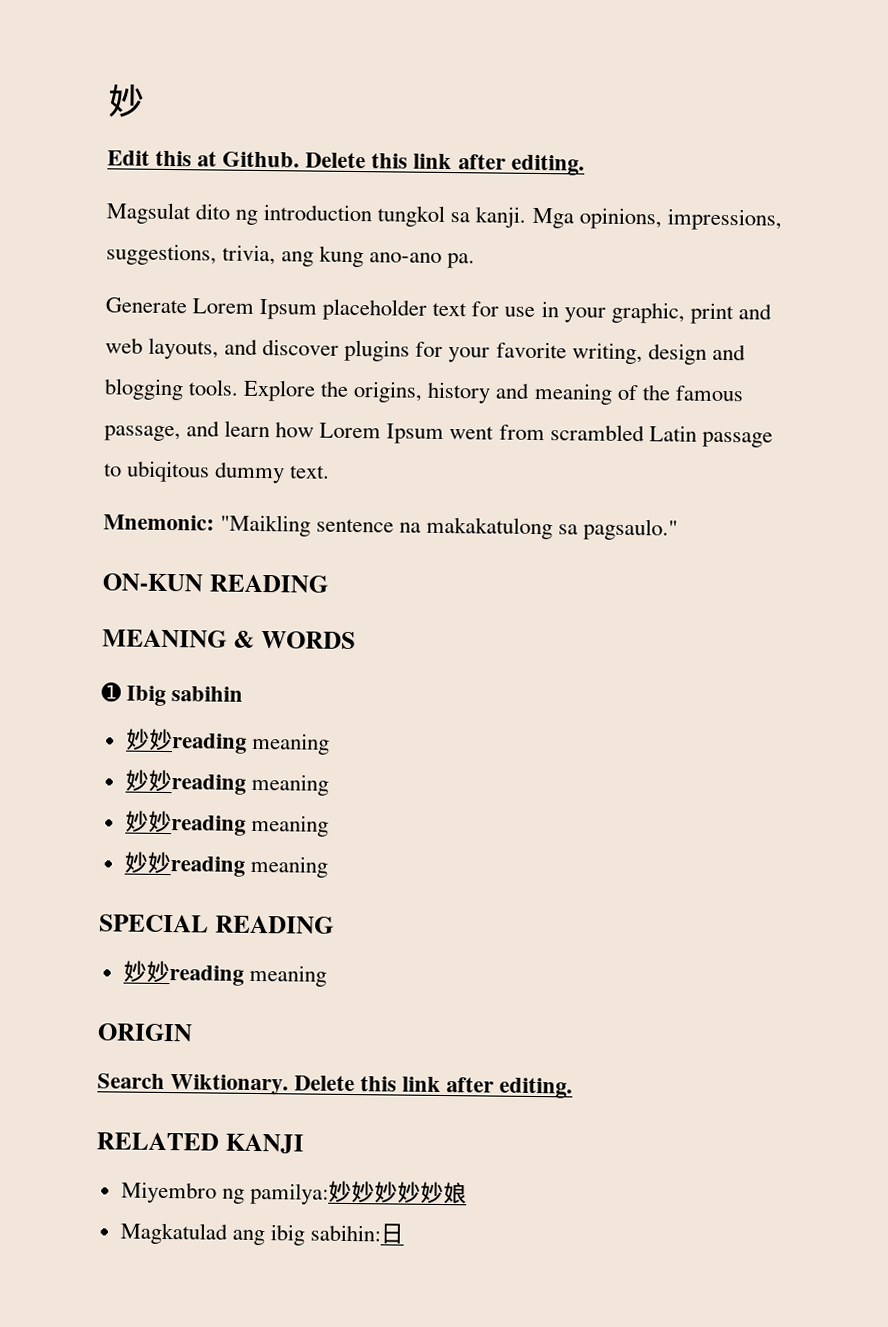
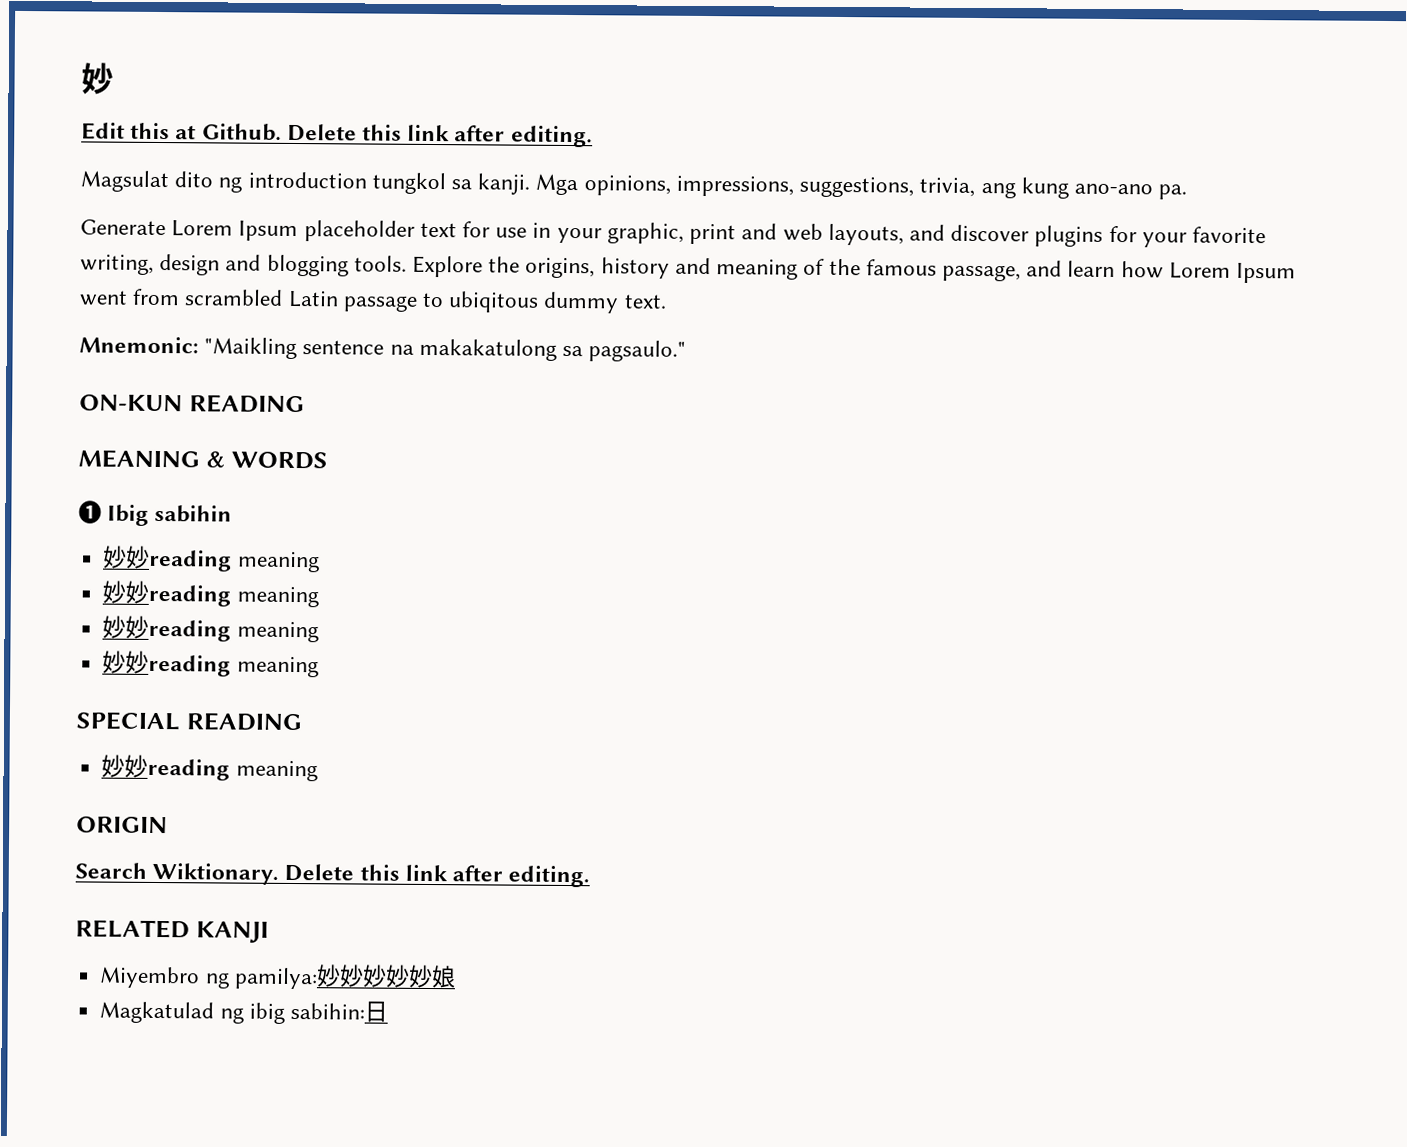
[231,1229,265,1246] ang -> [219,1007,244,1024] ng

